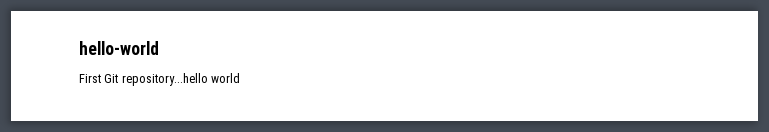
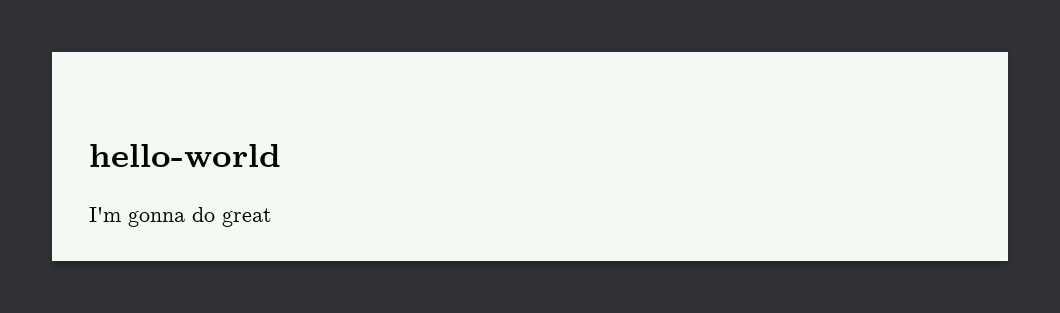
[79,73,241,86] First Git repository...hello world -> [89,207,272,227] I'm gonna do great

